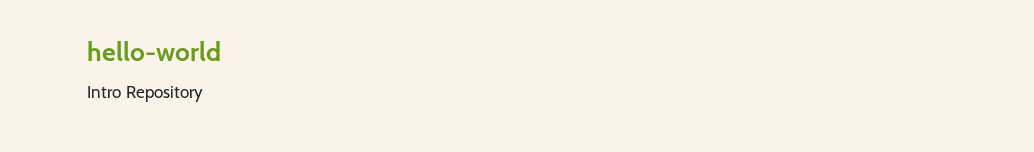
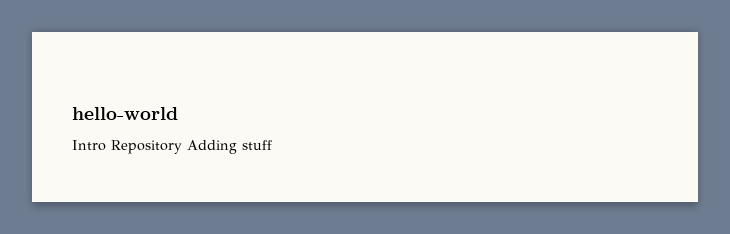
(203, 94) none -> [187,140,272,154] Adding stuff

